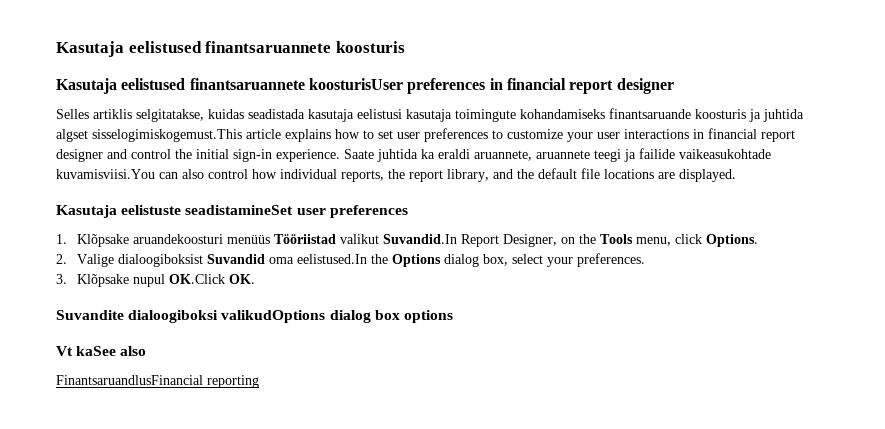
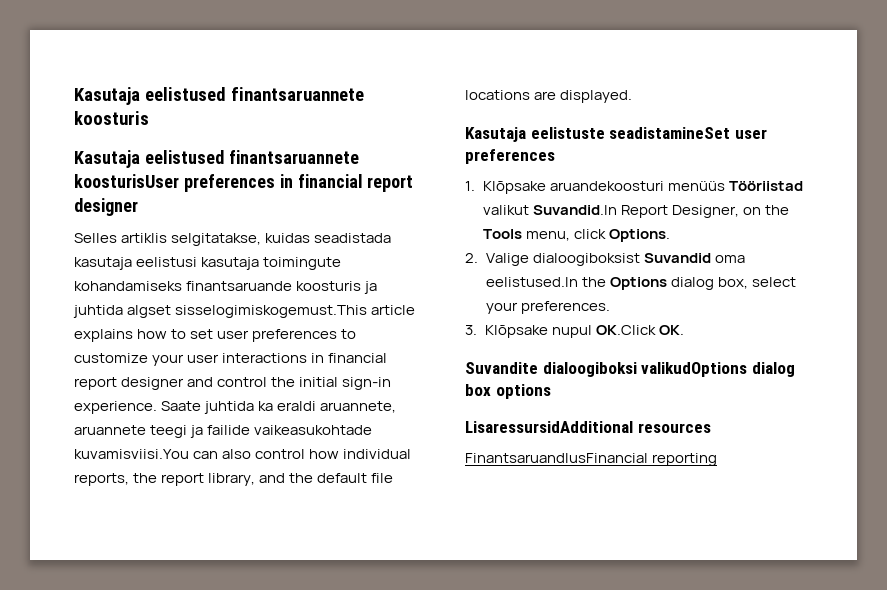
[56,346,147,356] Vt kaSee also -> [465,421,711,433] LisaressursidAdditional resources

